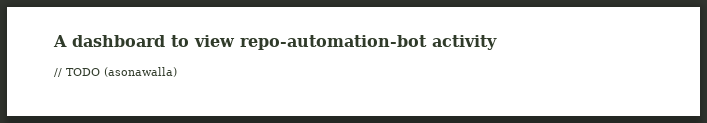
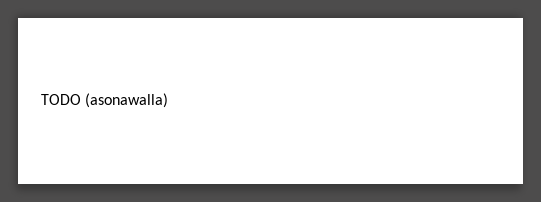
[53,35,497,50] [54,68,62,77] A dashboard to view repo-automation-bot activity // // -> (41, 99) none

